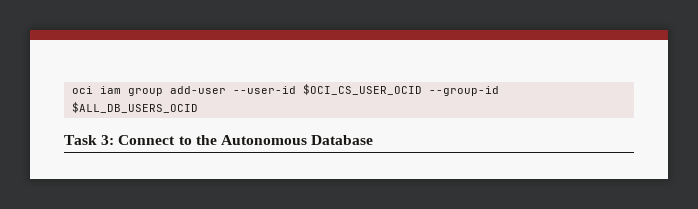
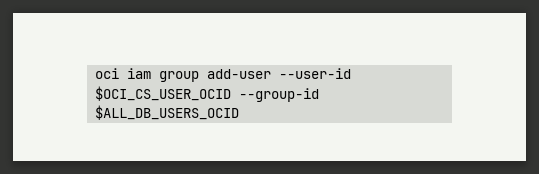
[64,135,374,145] // Task 3: Connect to the Autonomous Database -> (240, 112) none

